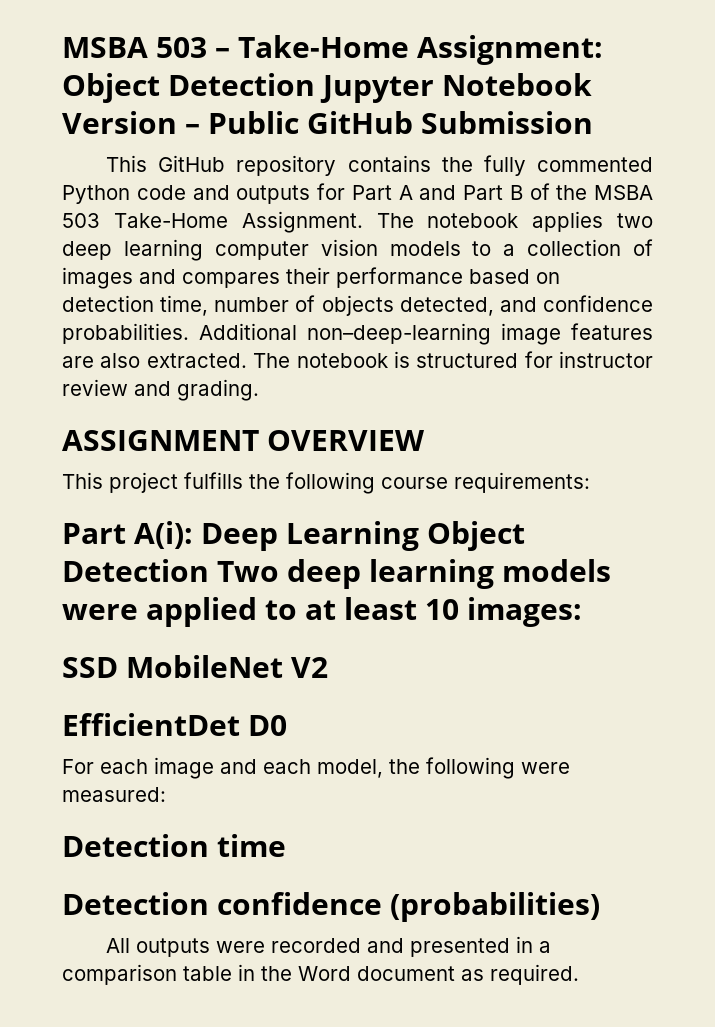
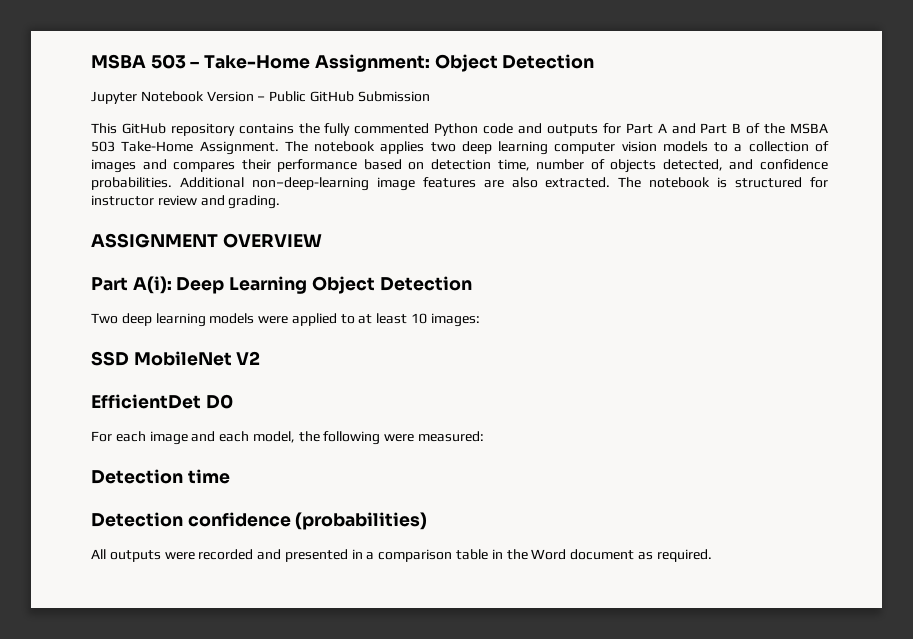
(315, 84) none -> (595, 61) //
[62,472,590,494] // This project fulfills the following course requirements: -> (322, 240) none
(209, 570) none -> (472, 283) //

